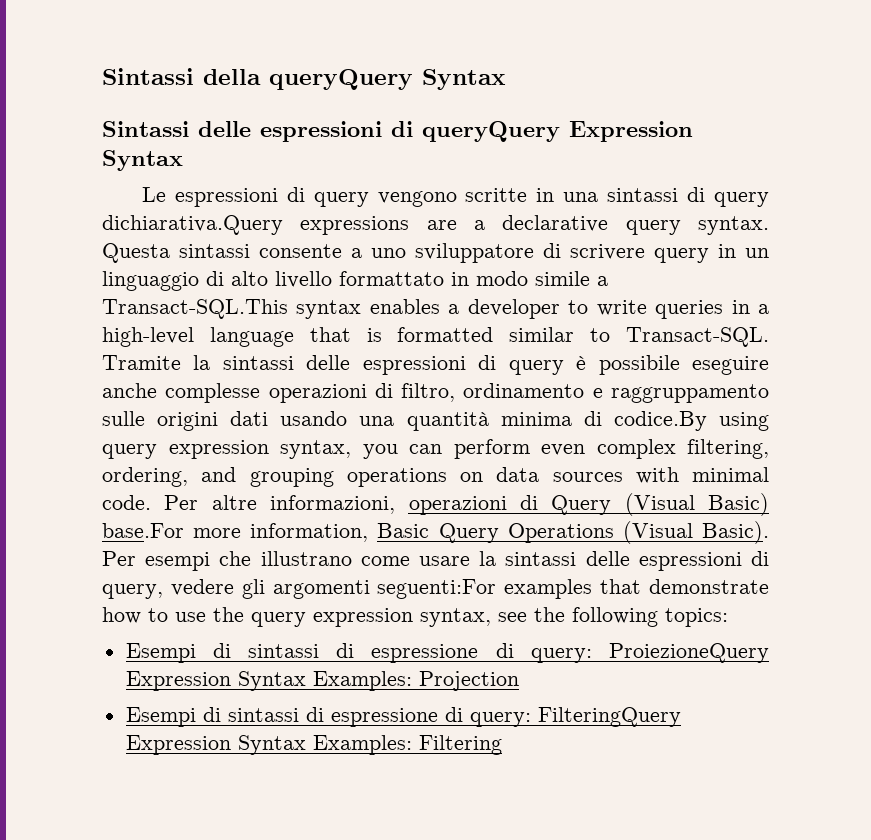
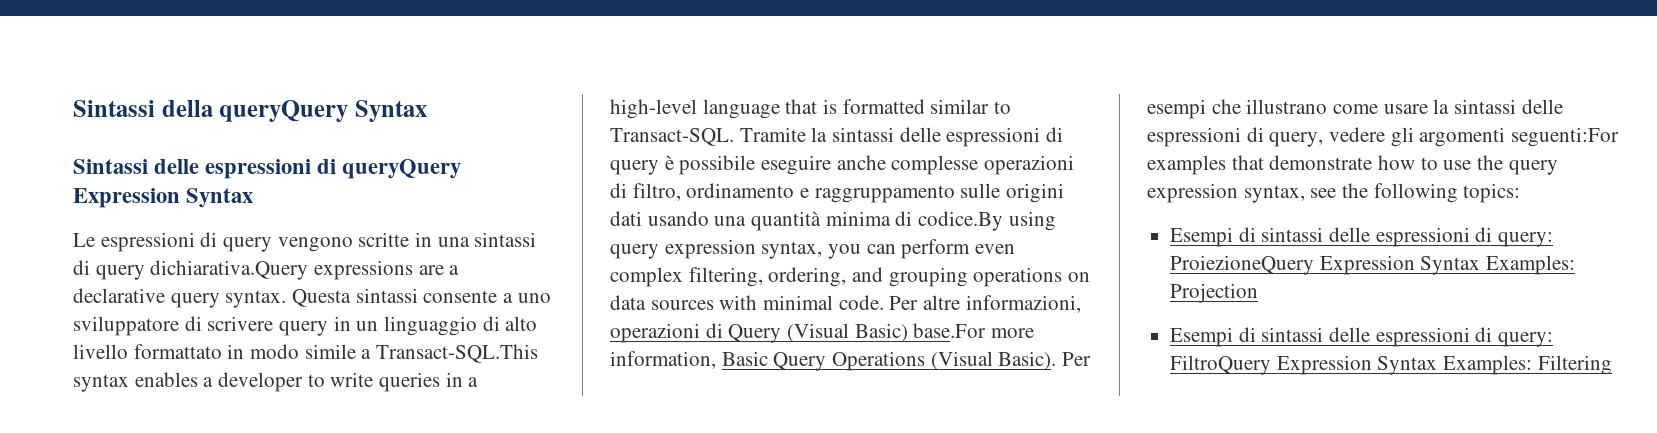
[336,643,479,663] di espressione -> [1329,227,1470,247] delle espressioni
[305,707,681,727] di espressione di query: FilteringQuery -> [1329,327,1554,347] [1170,355,1272,375] delle espressioni di query: FiltroQuery

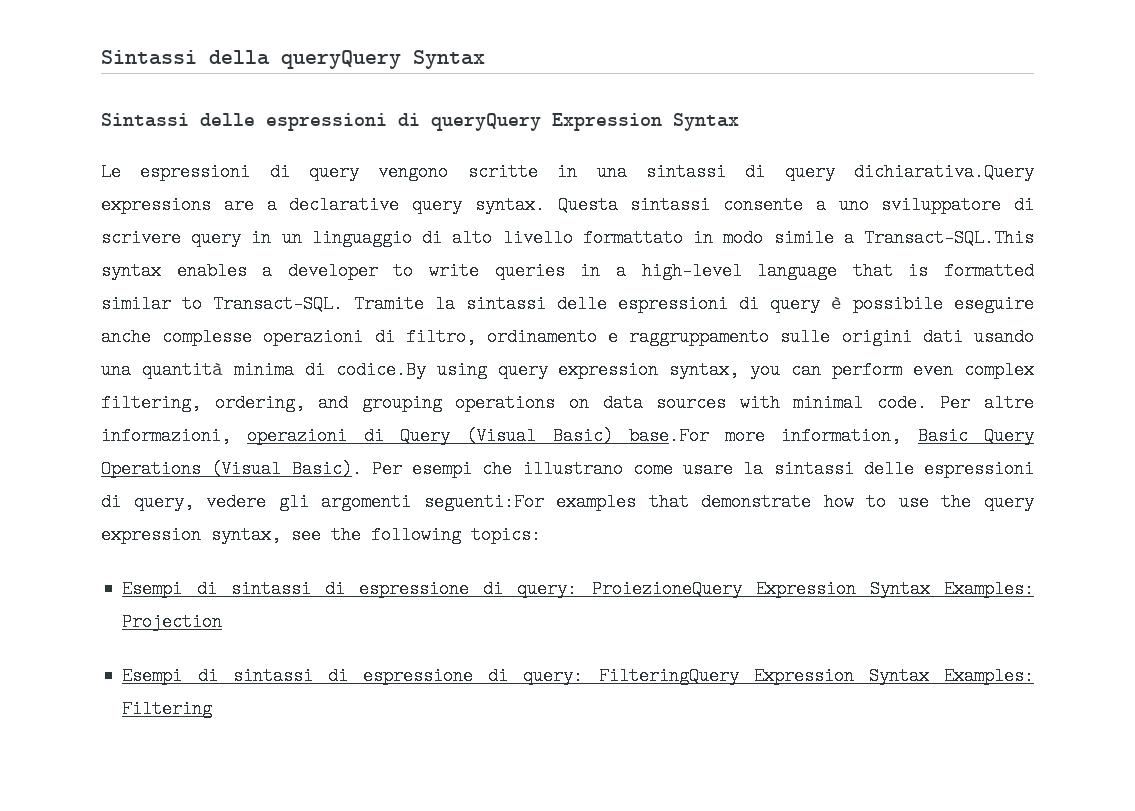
[1329,227,1470,247] delle espressioni -> [324,580,470,598] di espressione
[1329,327,1554,347] [1170,355,1272,375] delle espressioni di query: FiltroQuery -> [327,667,739,685] di espressione di query: FilteringQuery

